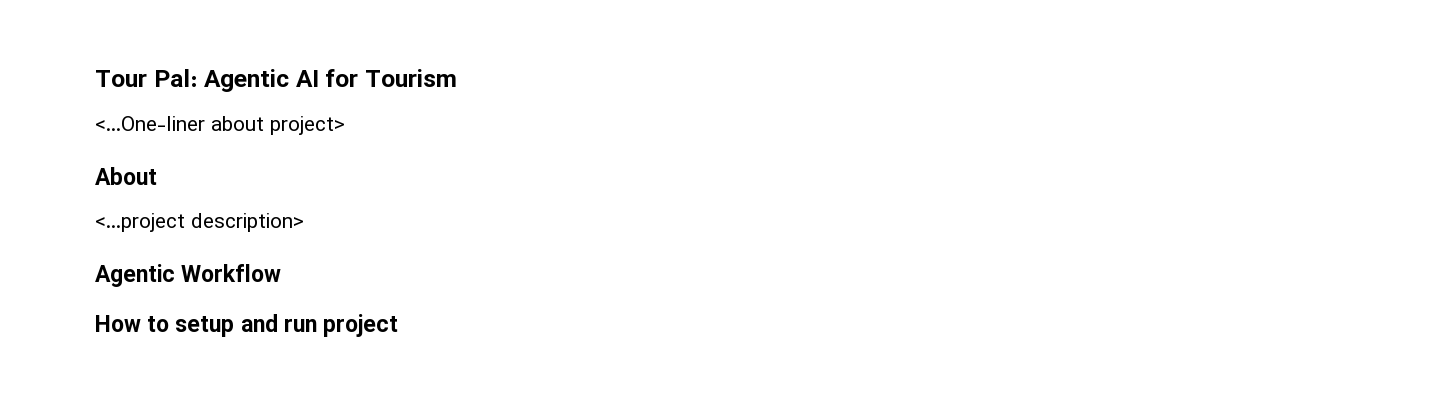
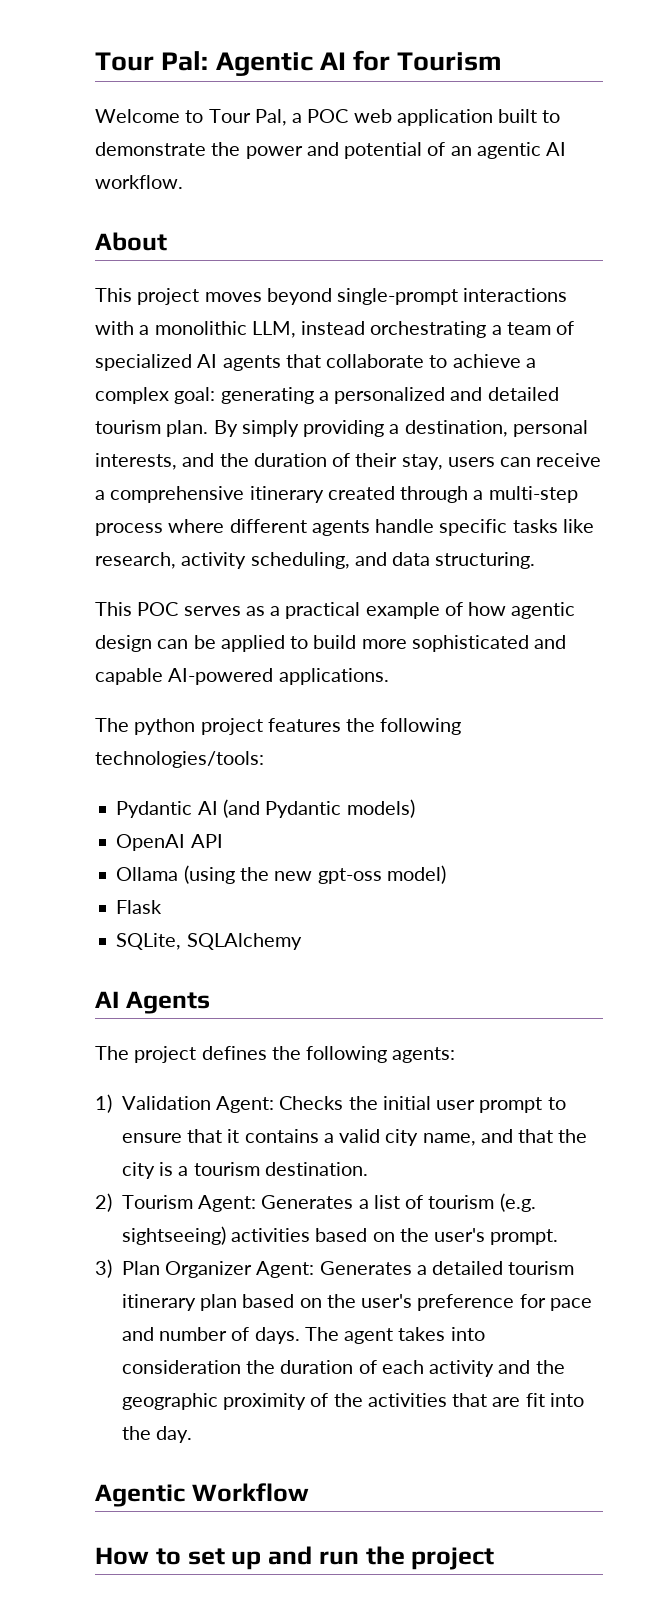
[95,116,345,135] [95,167,157,185] [95,213,304,232] <...One-liner about project> // About // <...project description> -> [95,109,561,126] [95,142,567,159] [95,175,183,189] [95,232,167,251] [95,288,568,305] [95,321,575,338] [95,354,536,371] [95,387,559,404] [95,420,588,437] [95,453,602,470] [95,486,578,503] [95,519,594,536] [95,552,536,569] [95,602,576,619] [95,635,567,652] [95,668,389,685] [95,718,462,735] [95,751,264,768] [116,799,415,818] [116,834,223,851] [116,865,446,884] [116,900,163,914] [116,933,302,950] [95,991,210,1014] [95,1046,456,1063] [95,1094,566,1113] [121,1129,588,1146] [121,1162,368,1179] [95,1193,536,1212] [121,1226,559,1245] [95,1259,575,1278] [121,1294,592,1311] [121,1327,485,1344] [121,1360,565,1377] [121,1393,584,1410] [121,1426,193,1443] Welcome to Tour Pal, a POC web application built to demonstrate the power and potential of an agentic AI workflow. // About // This project moves beyond single-prompt interactions with a monolithic LLM, instead orchestrating a team of specialized AI agents that collaborate to achieve a complex goal: generating a personalized and detailed tourism plan. By simply providing a destination, personal interests, and the duration of their stay, users can receive a comprehensive itinerary created through a multi-step process where different agents handle specific tasks like research, activity scheduling, and data structuring. // This POC serves as a practical example of how agentic design can be applied to build more sophisticated and capable AI-powered applications. // The python project features the following technologies/tools: // Pydantic AI (and Pydantic models) // OpenAI API // Ollama (using the new gpt-oss model) // Flask // SQLite, SQLAlchemy // AI Agents // The project defines the following agents: // 1) Validation Agent: Checks the initial user prompt to ensure that it contains a valid city name, and that the city is a tourism destination. // 2) Tourism Agent: Generates a list of tourism (e.g. sightseeing) activities based on the user's prompt. // 3) Plan Organizer Agent: Generates a detailed tourism itinerary plan based on the user's preference for pace and number of days. The agent takes into consideration the duration of each activity and the geographic proximity of the activities that are fit into the day.
[175,316,235,337] setup -> [187,1548,262,1570] set up
(317, 325) none -> [365,1546,405,1565] the

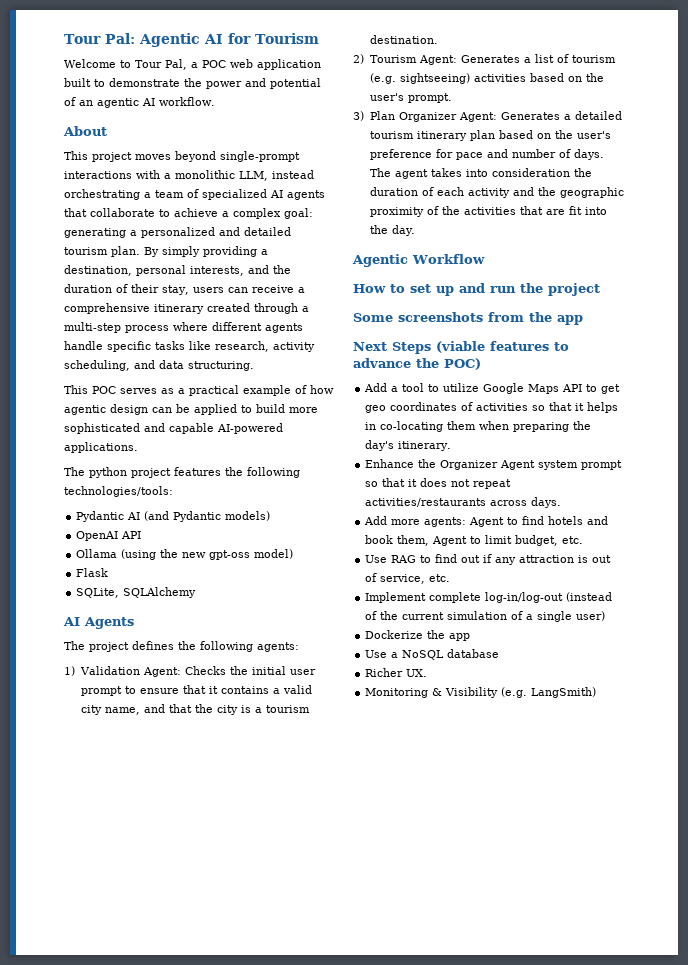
(495, 1558) none -> [353,312,583,325] [353,341,569,354] [353,358,481,370] [364,383,621,394] [365,402,619,413] [365,421,592,432] [365,440,452,451] [365,459,623,470] [365,478,512,489] [365,497,562,508] [364,516,609,527] [365,535,584,546] [365,554,612,565] [365,573,451,584] [365,592,613,603] [365,611,606,622] [365,630,471,641] [365,649,500,660] [365,668,428,677] [365,687,597,698] // Some screenshots from the app // Next Steps (viable features to advance the POC) // Add a tool to utilize Google Maps API to get geo coordinates of activities so that it helps in co-locating them when preparing the day's itinerary. // Enhance the Organizer Agent system prompt so that it does not repeat activities/restaurants across days. // Add more agents: Agent to find hotels and book them, Agent to limit budget, etc. // Use RAG to find out if any attraction is out of service, etc. // Implement complete log-in/log-out (instead of the current simulation of a single user) // Dockerize the app // Use a NoSQL database // Richer UX. // Monitoring & Visibility (e.g. LangSmith)

